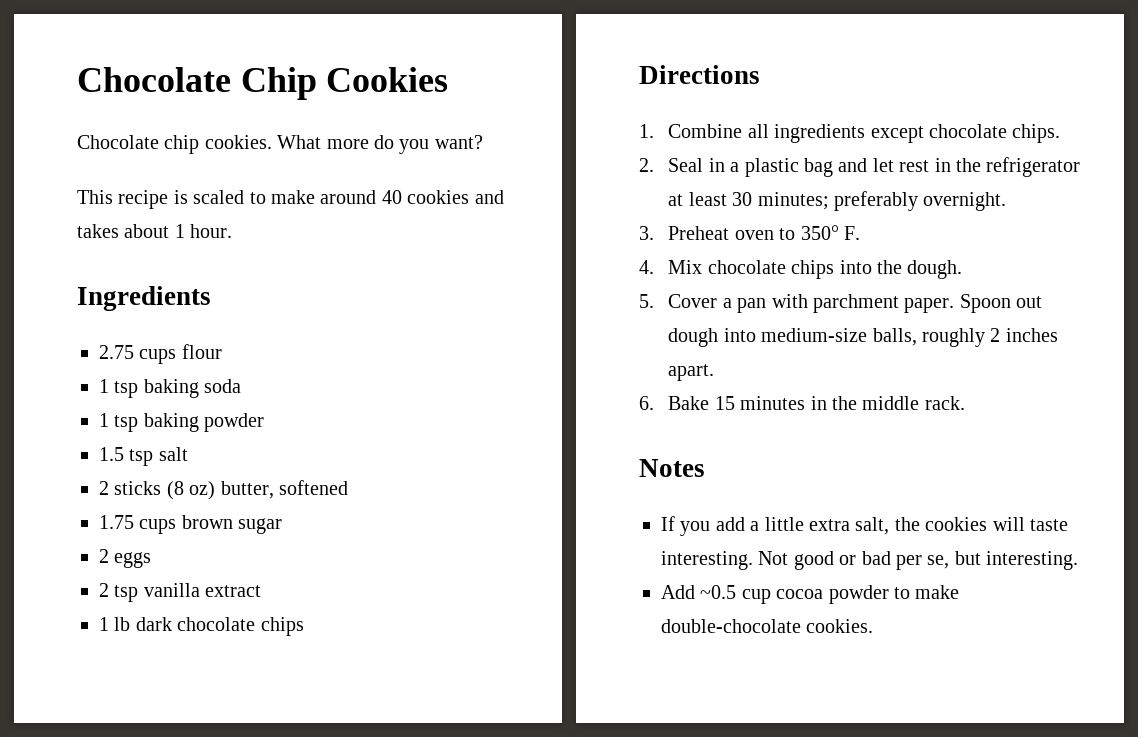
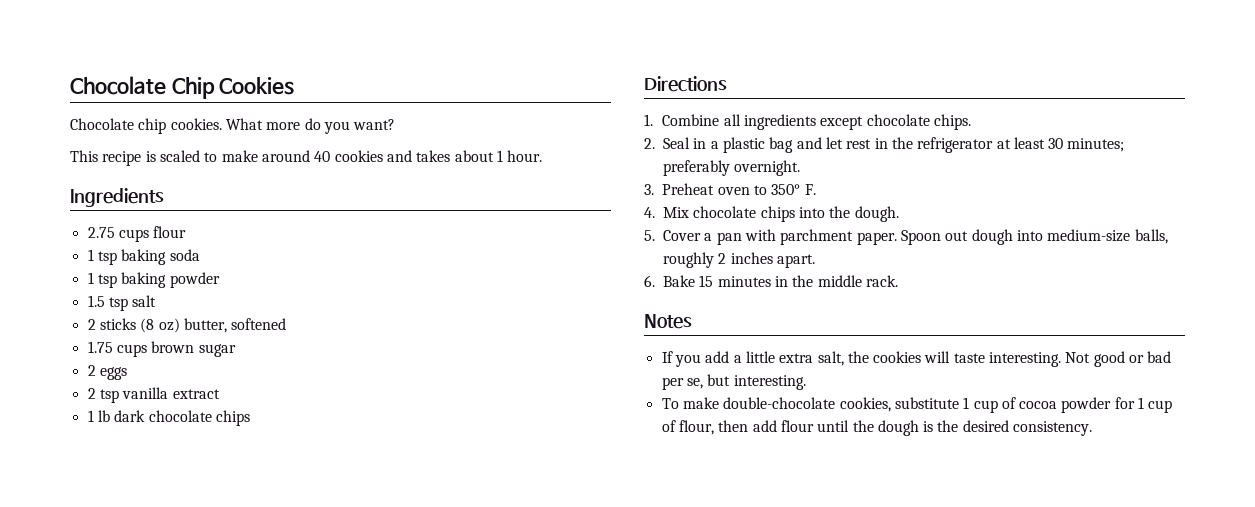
[661,585,960,604] [661,619,874,633] Add ~0.5 cup cocoa powder to make double-chocolate cookies. -> [661,397,1173,413] [661,420,1093,436] To make double-chocolate cookies, substitute 1 cup of cocoa powder for 1 cup of flour, then add flour until the dough is the desired consistency.

